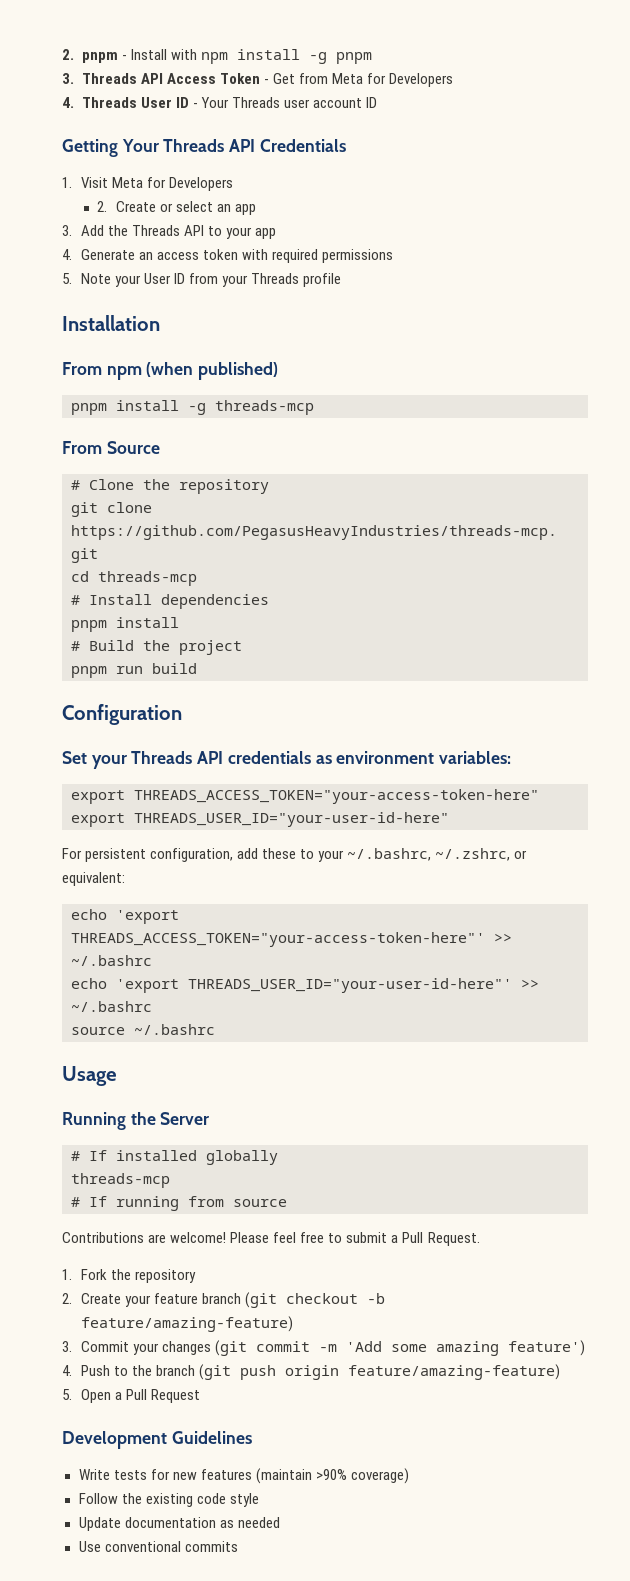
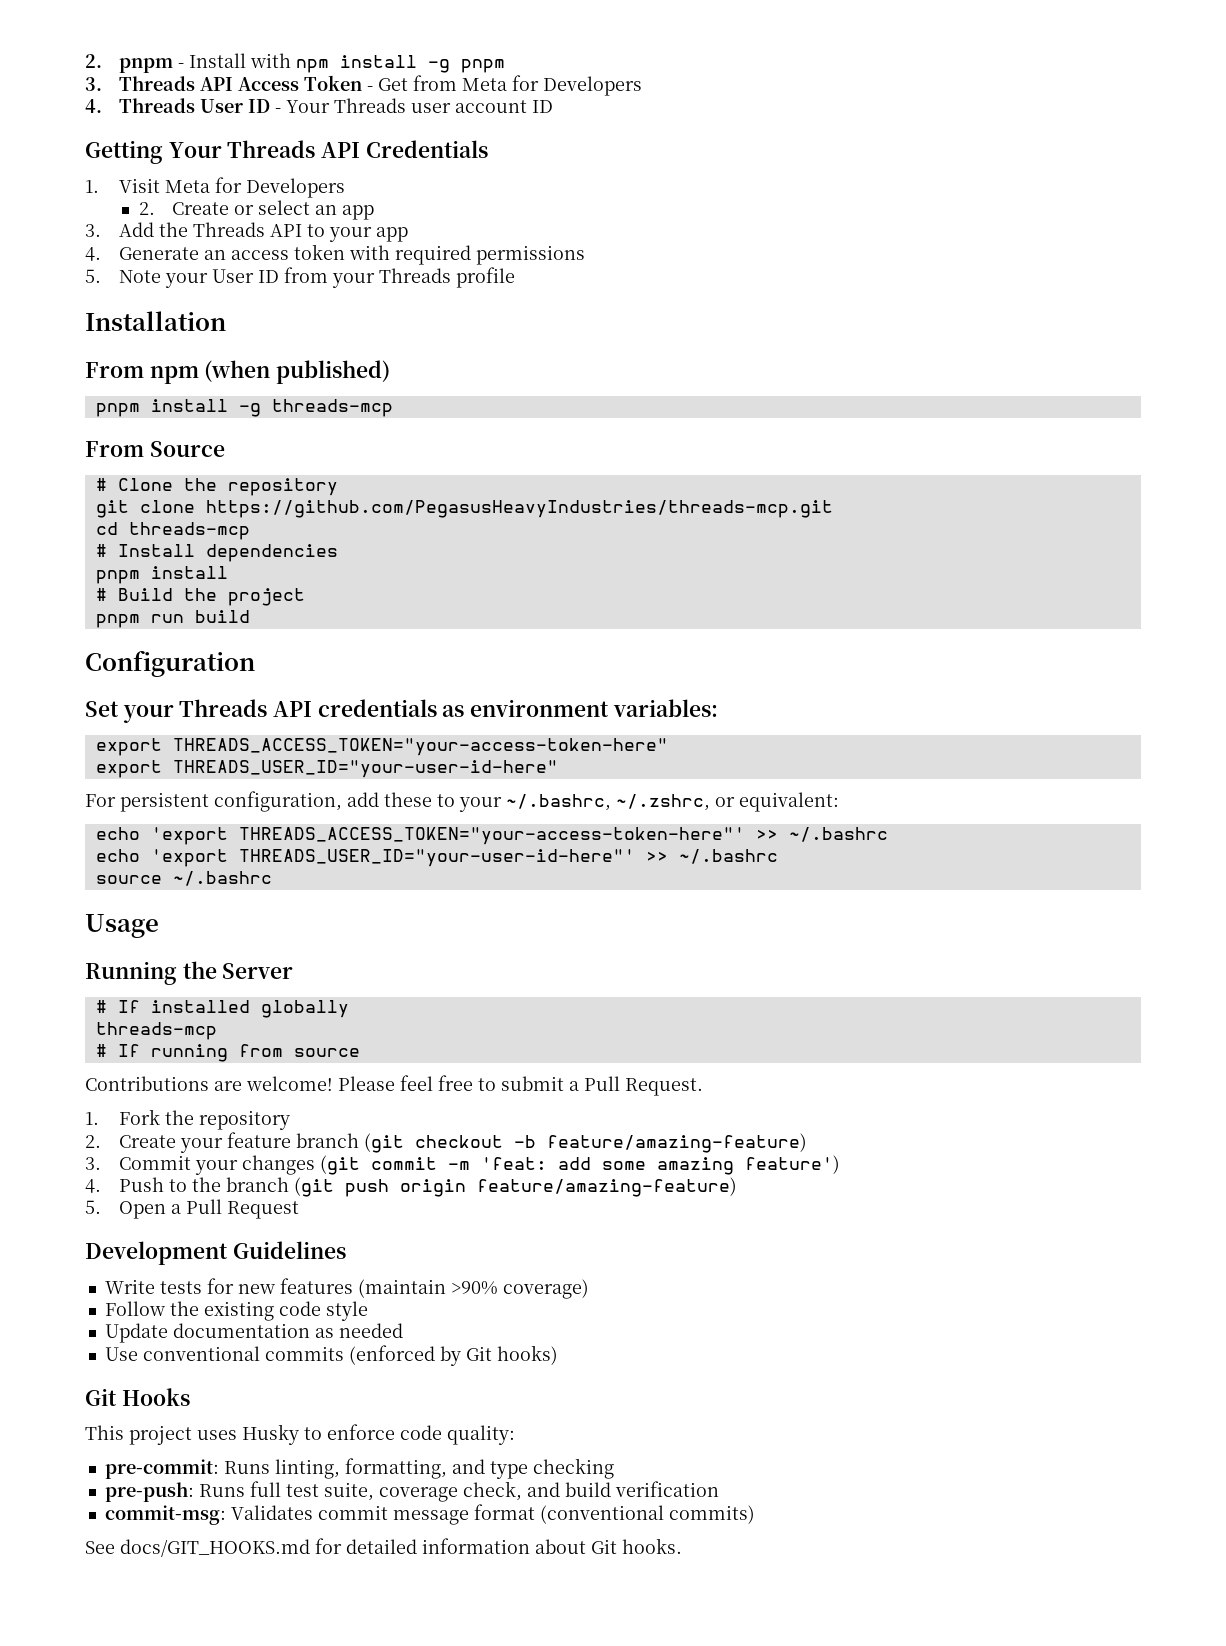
[345,1341,382,1352] 'Add -> [480,1157,591,1170] 'feat: add
(238, 1546) none -> [348,1345,558,1366] [85,1388,190,1406] [85,1424,515,1445] [104,1458,614,1479] [104,1481,719,1502] [104,1504,755,1525] [85,1538,682,1557] (enforced by Git hooks) // Git Hooks // This project uses Husky to enforce code quality: // pre-commit: Runs linting, formatting, and type checking // pre-push: Runs full test suite, coverage check, and build verification // commit-msg: Validates commit message format (conventional commits) // See docs/GIT_HOOKS.md for detailed information about Git hooks.

